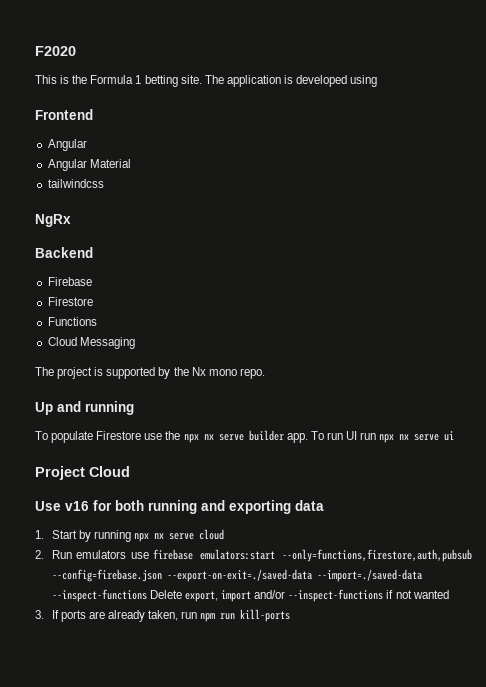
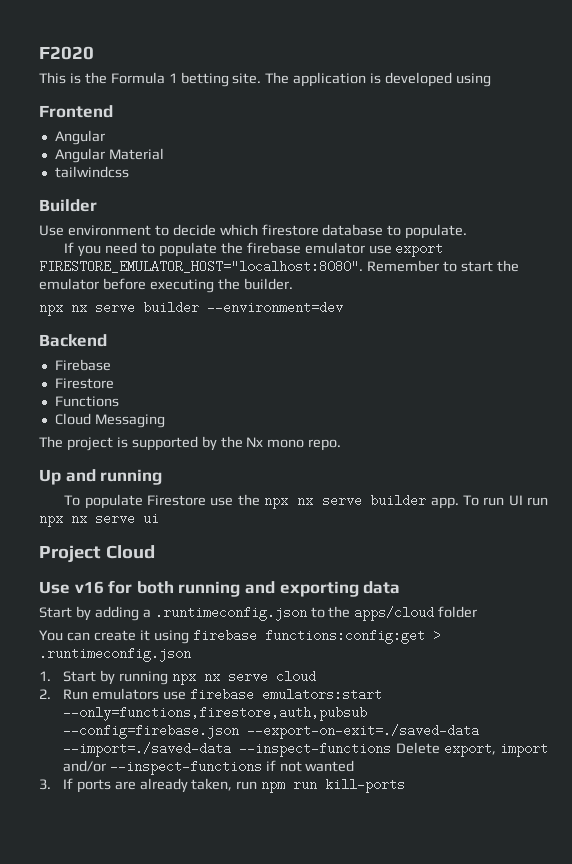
[35,214,71,227] NgRx -> [39,199,97,212] [39,224,468,239] [64,242,444,257] [39,260,519,273] [39,278,293,293] [39,301,343,316] Builder // Use environment to decide which firestore database to populate. // If you need to populate the firebase emulator use export FIRESTORE_EMULATOR_HOST="localhost:8080". Remember to start the emulator before executing the builder. // npx nx serve builder --environment=dev
(324, 505) none -> [39,606,478,621] [39,629,441,644] [39,647,191,662] // Start by adding a .runtimeconfig.json to the apps/cloud folder // You can create it using firebase functions:config:get > .runtimeconfig.json

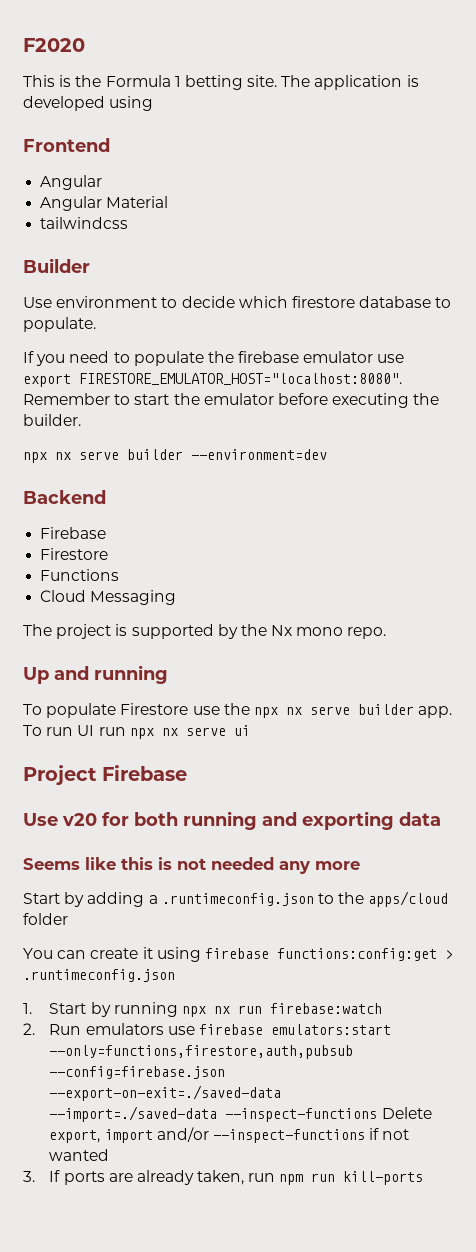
[105,545,155,559] [39,581,104,594] Cloud // Use v16 -> [102,765,187,781] [23,813,97,826] Firebase // Use v20
(401, 587) none -> [23,857,360,874] // Seems like this is not needed any more
[227,670,316,683] serve cloud -> [237,1003,382,1014] run firebase:watch

